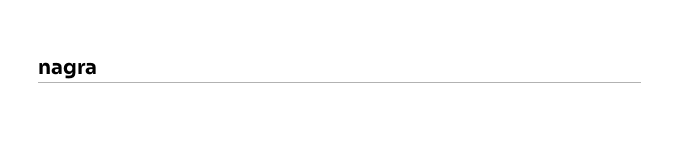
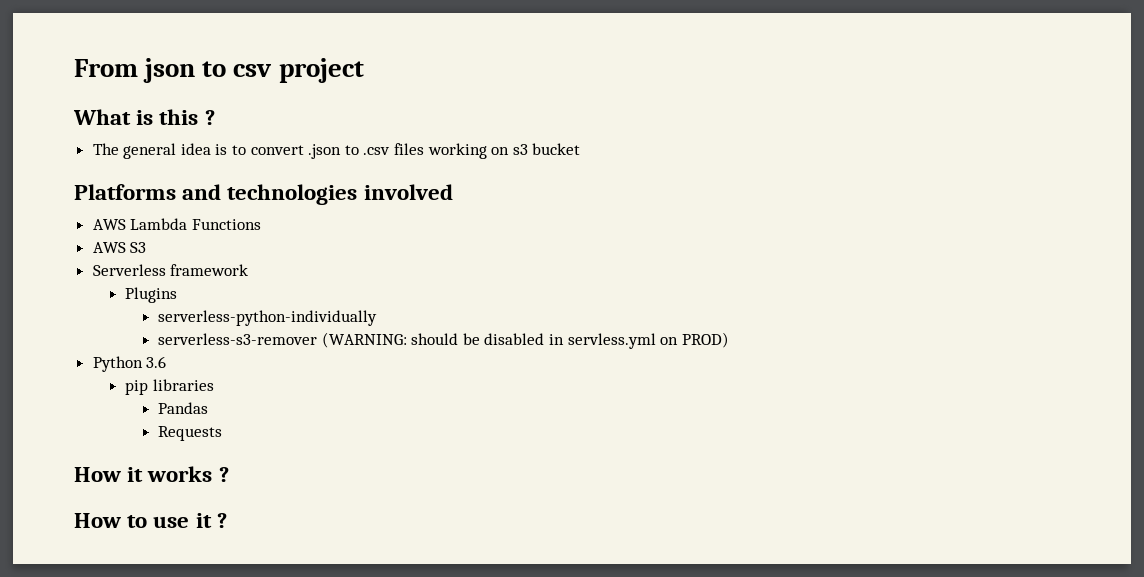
[38,62,97,79] nagra -> [74,58,364,83] [73,109,215,125] [92,143,581,159] [74,184,453,205] [92,218,261,230] [92,242,147,253] [92,264,249,276] [125,287,178,303] [158,310,378,326] [158,332,729,349] [92,356,167,372] [125,379,214,395] [158,402,209,414] [158,426,223,441] [74,466,229,482] [74,513,227,528] From json to csv project // What is this ? // The general idea is to convert .json to .csv files working on s3 bucket // Platforms and technologies involved // AWS Lambda Functions // AWS S3 // Serverless framework // Plugins // serverless-python-individually // serverless-s3-remover (WARNING: should be disabled in servless.yml on PROD) // Python 3.6 // pip libraries // Pandas // Requests // How it works ? // How to use it ?

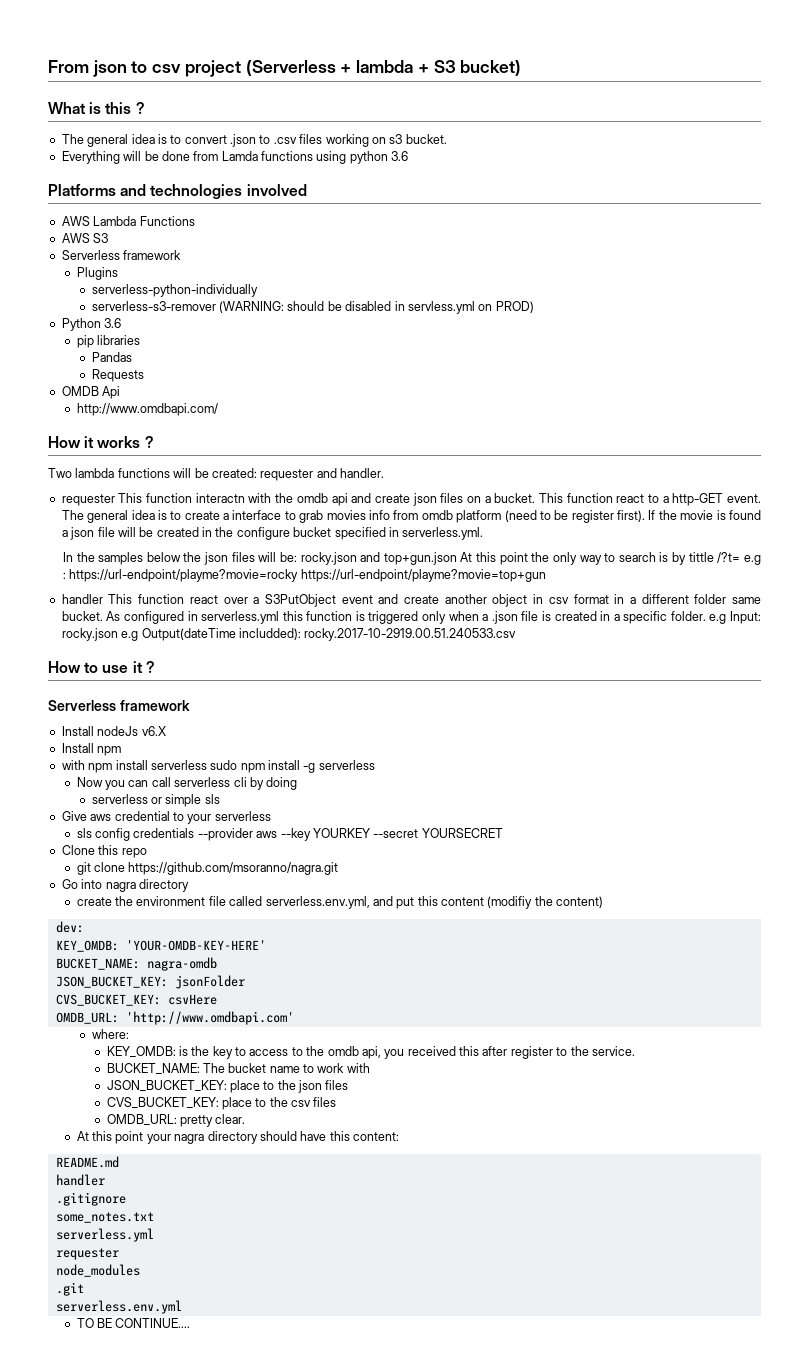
(364, 70) none -> [245,60,522,76] (Serverless + lambda + S3 bucket)
[532,143,581,155] bucket -> [405,134,447,144] [61,151,409,164] bucket. // Everything will be done from Lamda functions using python 3.6
(223, 433) none -> [61,386,121,399] [76,403,218,416] // OMDB Api // http://www.omdbapi.com/
(229, 474) none -> [48,468,384,481] [61,493,762,506] [61,510,761,523] [61,527,484,540] [62,552,762,565] [62,569,546,582] [61,594,761,607] [61,611,762,624] [61,628,517,641] // Two lambda functions will be created: requester and handler. // requester This function interactn with the omdb api and create json files on a bucket. This function react to a http-GET event. The general idea is to create a interface to grab movies info from omdb platform (need to be register first). If the movie is found a json file will be created in the configure bucket specified in serverless.yml. // In the samples below the json files will be: rocky.json and top+gun.json At this point the only way to search is by tittle /?t= e.g : https://url-endpoint/playme?movie=rocky https://url-endpoint/playme?movie=top+gun // handler This function react over a S3PutObject event and create another object in csv format in a different folder same bucket. As configured in serverless.yml this function is triggered only when a .json file is created in a specific folder. e.g Input: rocky.json e.g Output(dateTime includded): rocky.2017-10-2919.00.51.240533.csv
(227, 520) none -> [48,700,190,711] [61,726,166,736] [61,743,122,756] [61,760,375,773] [76,777,298,790] [91,794,220,807] [61,811,271,824] [76,828,503,841] [61,845,147,858] [76,862,339,875] [61,879,189,892] [76,896,604,909] [55,921,84,933] [55,940,266,952] [55,957,217,971] [55,975,245,989] [55,994,217,1006] [55,1011,294,1025] [91,1029,129,1039] [106,1046,635,1059] [106,1063,370,1074] [106,1080,349,1093] [106,1097,337,1110] [106,1114,246,1127] [76,1131,400,1144] [55,1156,119,1168] [55,1174,105,1186] [55,1192,126,1206] [55,1212,154,1223] [55,1228,154,1242] [55,1248,119,1260] [55,1264,140,1277] [55,1282,84,1296] [55,1300,182,1314] [76,1318,191,1328] // Serverless framework // Install nodeJs v6.X // Install npm // with npm install serverless sudo npm install -g serverless // Now you can call serverless cli by doing // serverless or simple sls // Give aws credential to your serverless // sls config credentials --provider aws --key YOURKEY --secret YOURSECRET // Clone this repo // git clone https://github.com/msoranno/nagra.git // Go into nagra directory // create the environment file called serverless.env.yml, and put this content (modifiy the content) // dev: // KEY_OMDB: 'YOUR-OMDB-KEY-HERE' // BUCKET_NAME: nagra-omdb // JSON_BUCKET_KEY: jsonFolder // CVS_BUCKET_KEY: csvHere // OMDB_URL: 'http://www.omdbapi.com' // where: // KEY_OMDB: is the key to access to the omdb api, you received this after register to the service. // BUCKET_NAME: The bucket name to work with // JSON_BUCKET_KEY: place to the json files // CVS_BUCKET_KEY: place to the csv files // OMDB_URL: pretty clear. // At this point your nagra directory should have this content: // README.md // handler // .gitignore // some_notes.txt // serverless.yml // requester // node_modules // .git // serverless.env.yml // TO BE CONTINUE....

